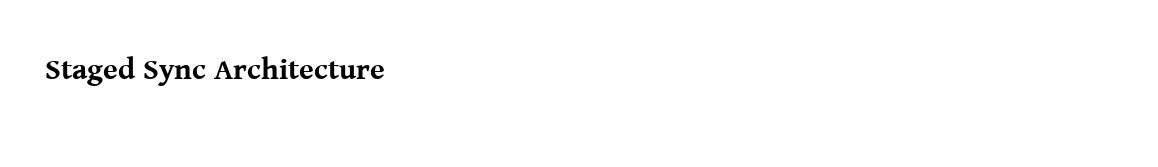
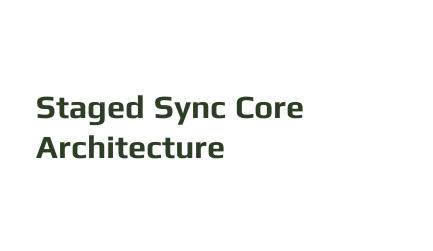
(207, 73) none -> [234,96,304,119] Core

